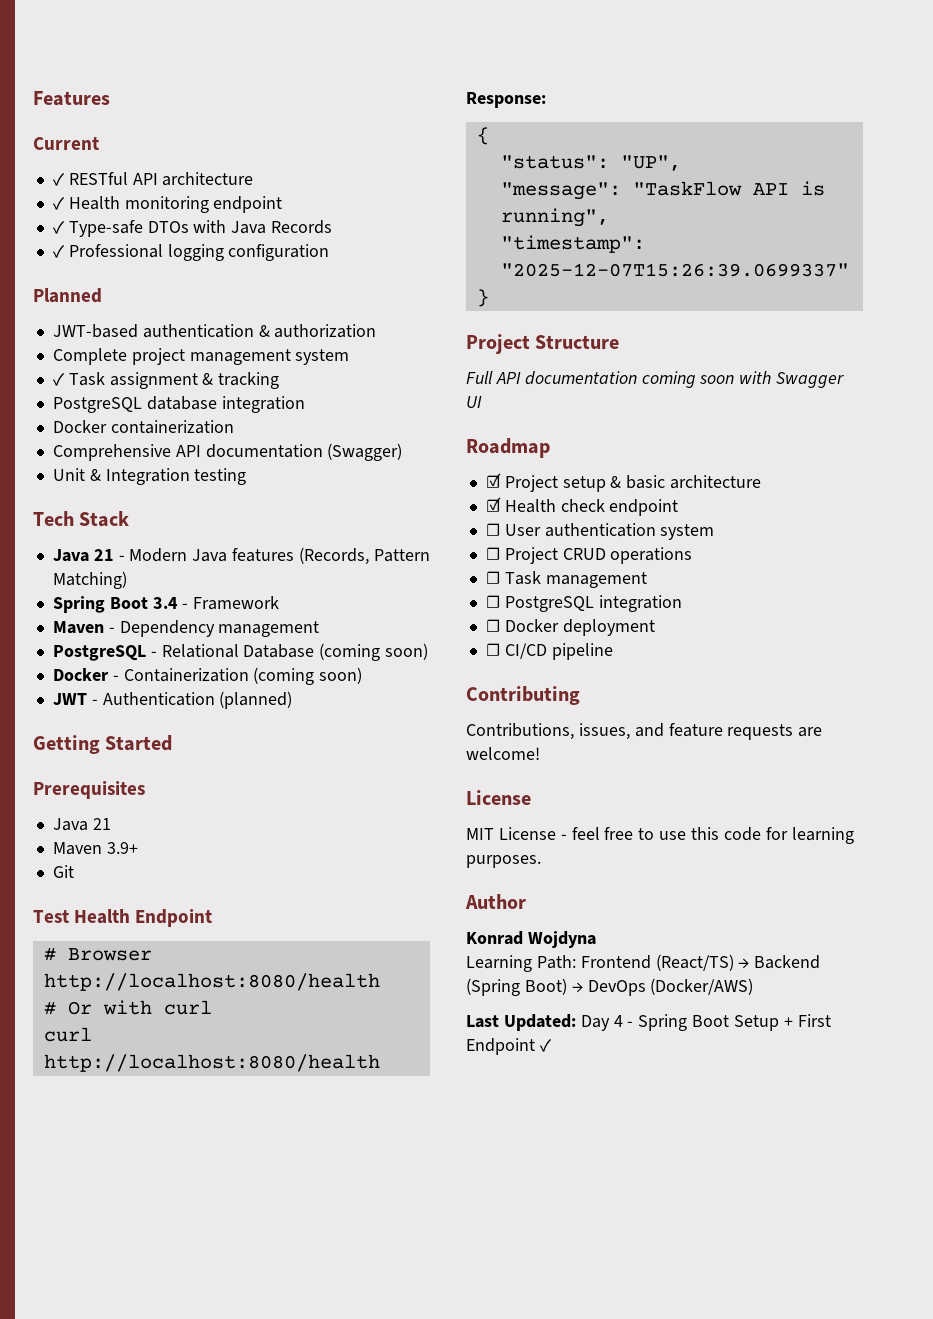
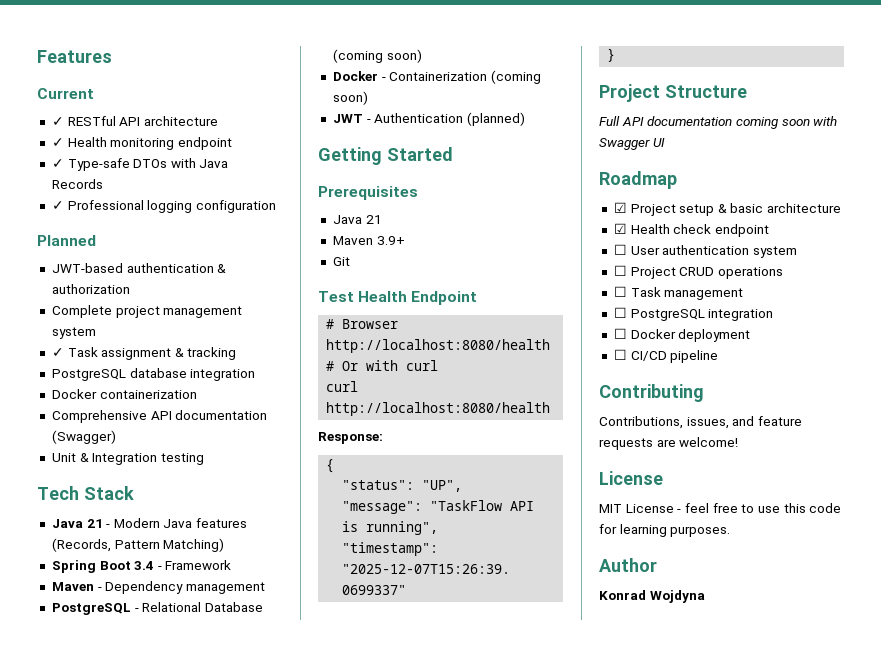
[466,954,821,972] [466,978,754,996] [466,1014,831,1031] [466,1038,552,1055] // Learning Path: Frontend (React/TS) → Backend (Spring Boot) → DevOps (Docker/AWS) // Last Updated: Day 4 - Spring Boot Setup + First Endpoint ✓ -> (705, 596) none

